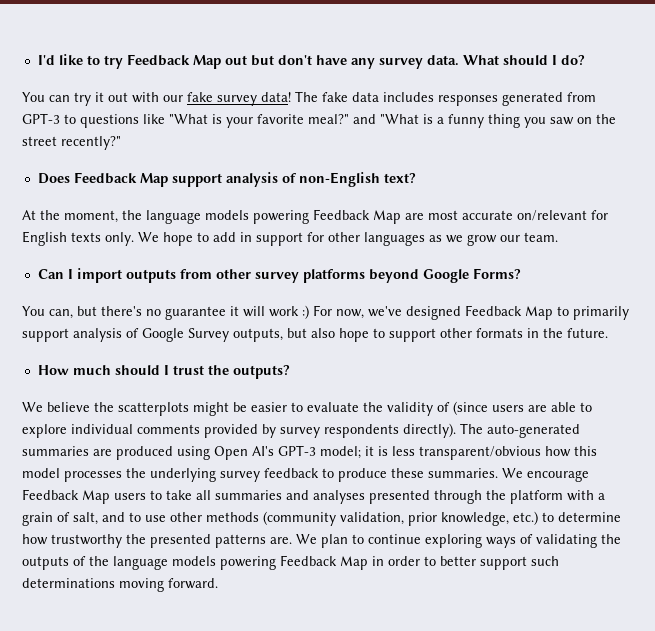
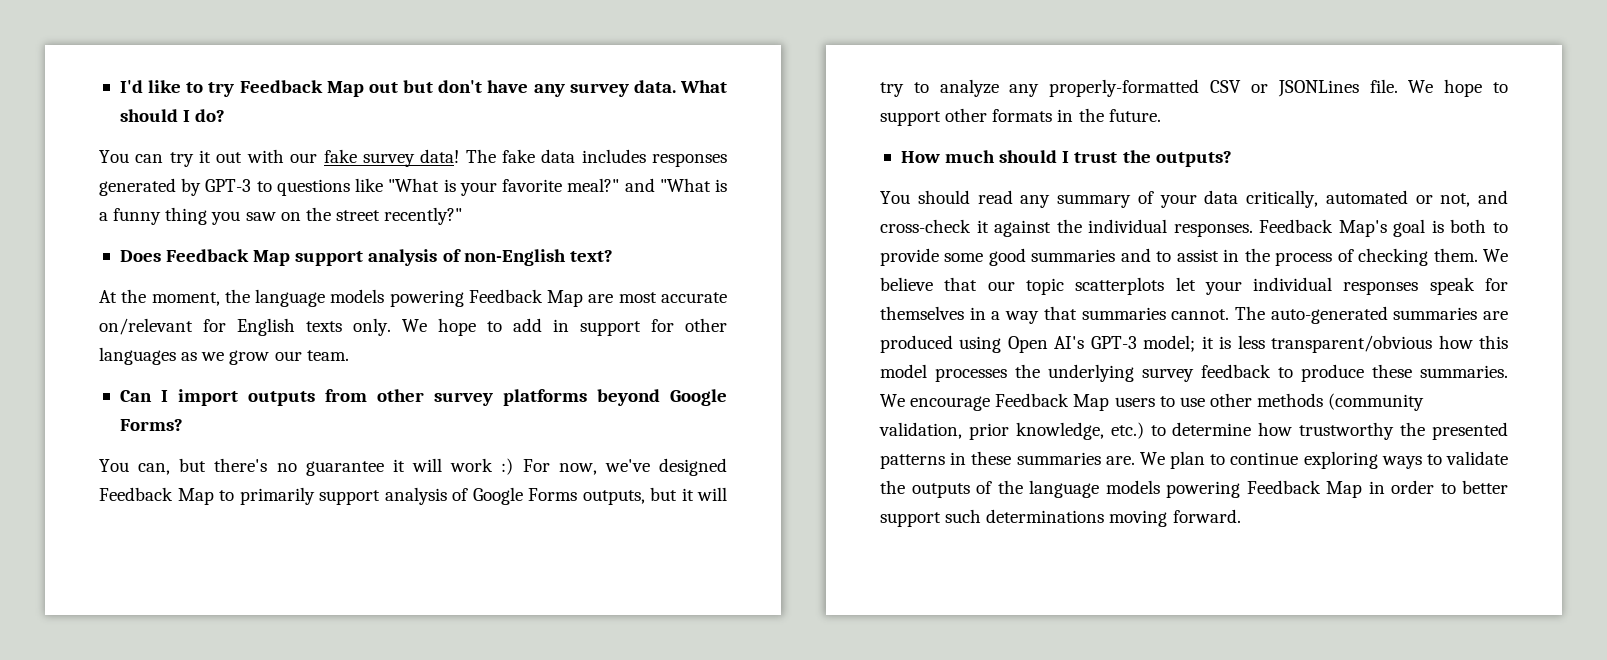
[567,92,596,102] from -> [181,178,202,196] by
[188,328,229,342] Survey -> [528,488,577,501] Forms
[311,328,335,338] also -> [681,487,727,501] [880,79,1434,97] it will try to analyze any properly-formatted CSV or JSONLines file. We
[22,401,592,416] [22,423,456,438] We believe the scatterplots might be easier to evaluate the validity of (since users are able to explore individual comments provided by survey respondents directly). -> [880,190,1508,208] [880,219,1508,237] [880,248,1508,266] [880,277,1508,295] [880,306,1230,324] You should read any summary of your data critically, automated or not, and cross-check it against the individual responses. Feedback Map's goal is both to provide some good summaries and to assist in the process of checking them. We believe that our topic scatterplots let your individual responses speak for themselves in a way that summaries cannot.
[166,490,605,504] [22,512,141,526] take all summaries and analyses presented through the platform with a grain of salt, and to -> (1175, 401) none
(266, 541) none -> [950,451,1101,465] in these summaries
[520,534,597,548] of validating -> [1426,451,1508,465] to validate

